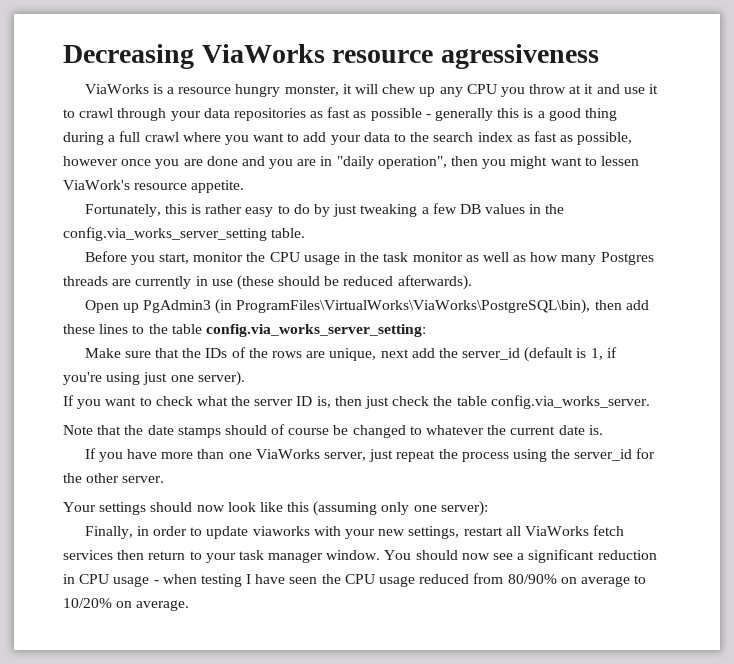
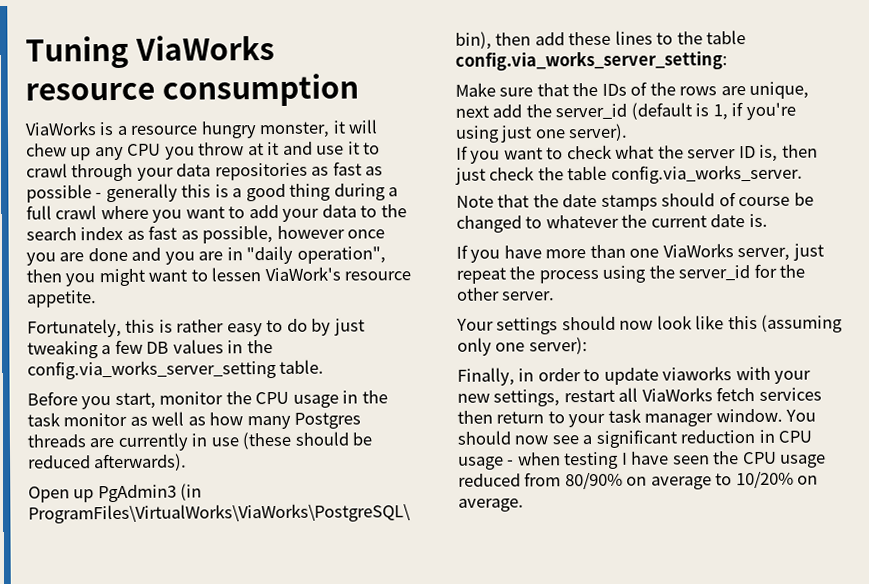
[63,44,194,69] Decreasing -> [25,35,129,69] Tuning
[440,44,599,69] agressiveness -> [162,73,360,107] consumption

